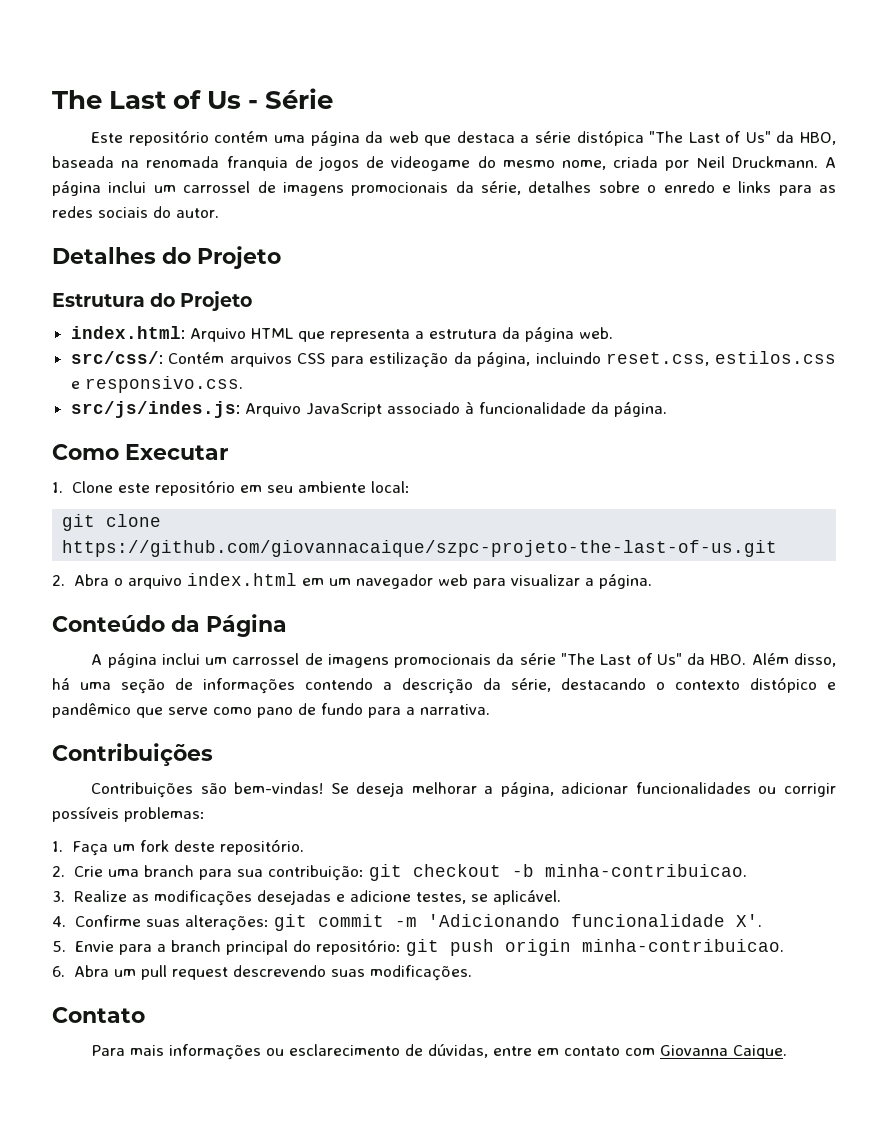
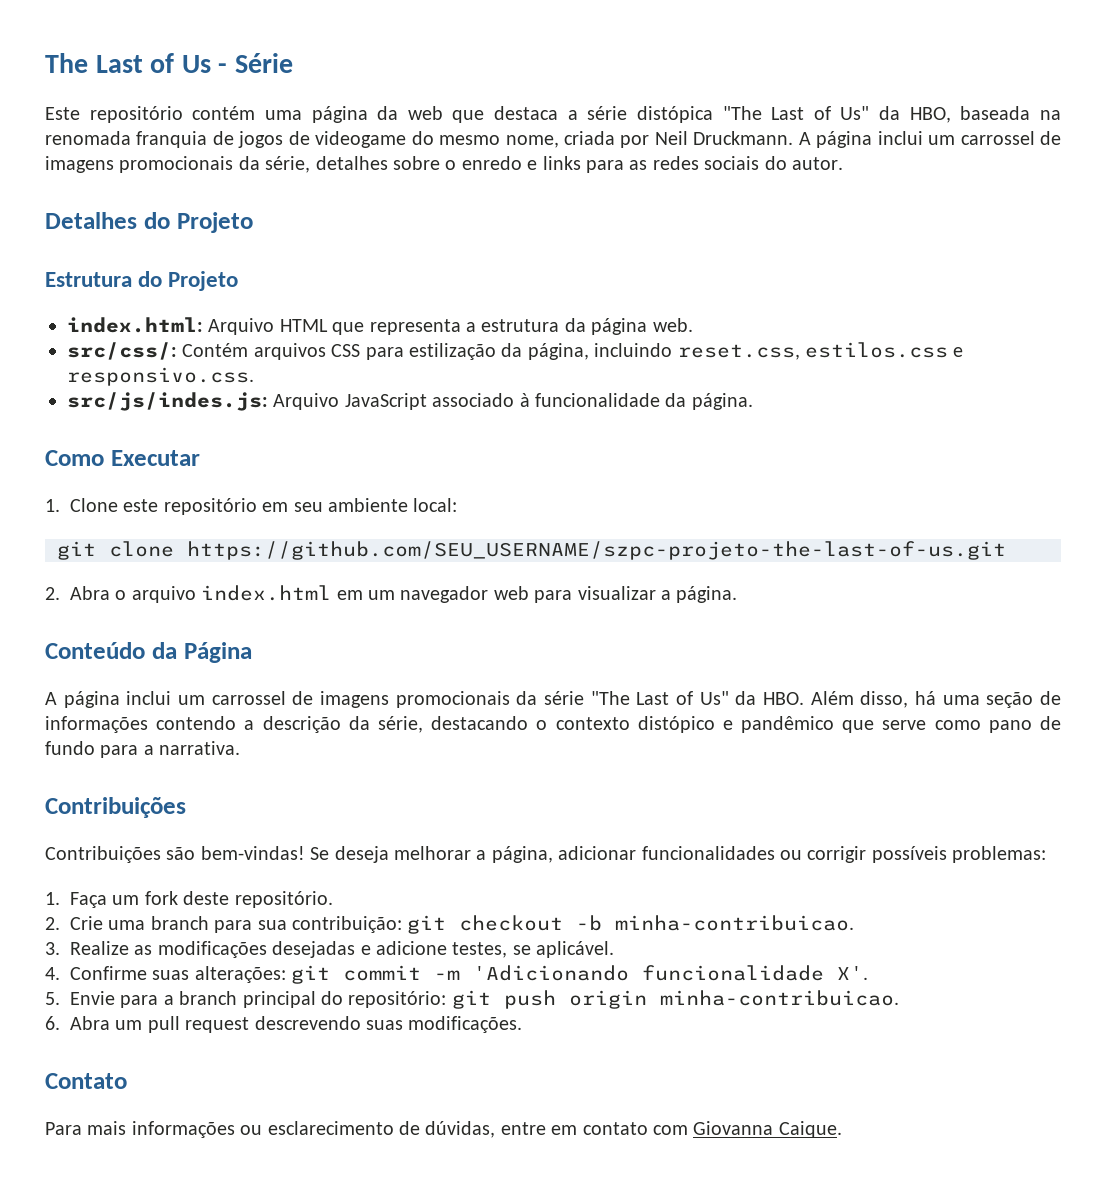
[62,540,778,557] https://github.com/giovannacaique/szpc-projeto-the-last-of-us.git -> [187,541,1006,560] https://github.com/SEU_USERNAME/szpc-projeto-the-last-of-us.git

